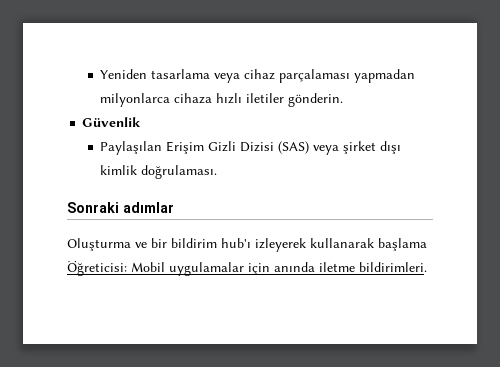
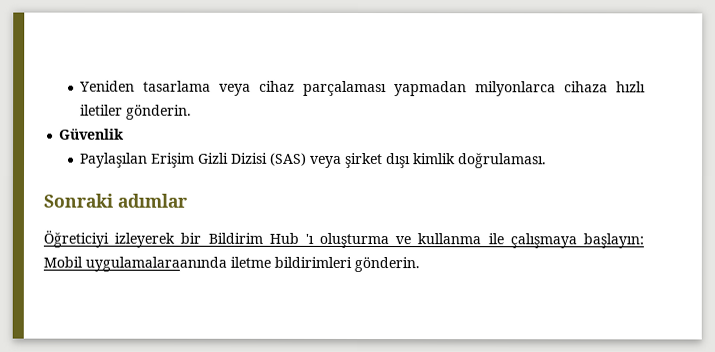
[67,238,427,252] [67,261,427,276] Oluşturma ve bir bildirim hub'ı izleyerek kullanarak başlama Öğreticisi: Mobil uygulamalar için anında iletme bildirimleri. -> [43,230,644,249] [43,256,420,273] Öğreticiyi izleyerek bir Bildirim Hub 'ı oluşturma ve kullanma ile çalışmaya başlayın: Mobil uygulamalaraanında iletme bildirimleri gönderin.

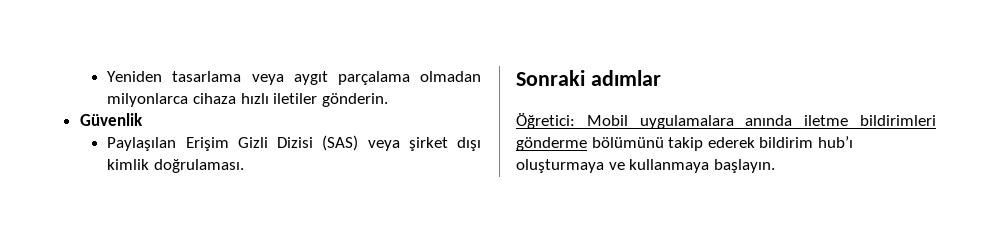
[259,80,468,97] cihaz parçalaması yapmadan -> [293,71,481,85] aygıt parçalama olmadan
[43,230,644,249] [43,256,420,273] Öğreticiyi izleyerek bir Bildirim Hub 'ı oluşturma ve kullanma ile çalışmaya başlayın: Mobil uygulamalaraanında iletme bildirimleri gönderin. -> [516,113,936,129] [516,136,853,151] [516,159,775,173] Öğretici: Mobil uygulamalara anında iletme bildirimleri gönderme bölümünü takip ederek bildirim hub’ı oluşturmaya ve kullanmaya başlayın.

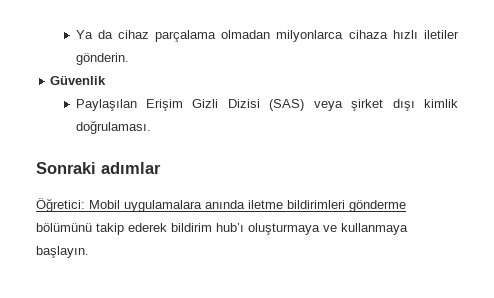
[107,71,328,85] Yeniden tasarlama veya aygıt -> [75,30,149,39] Ya da cihaz

